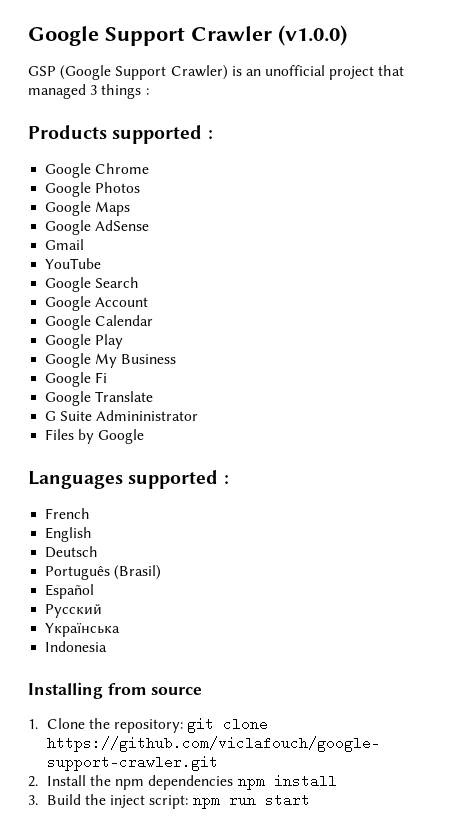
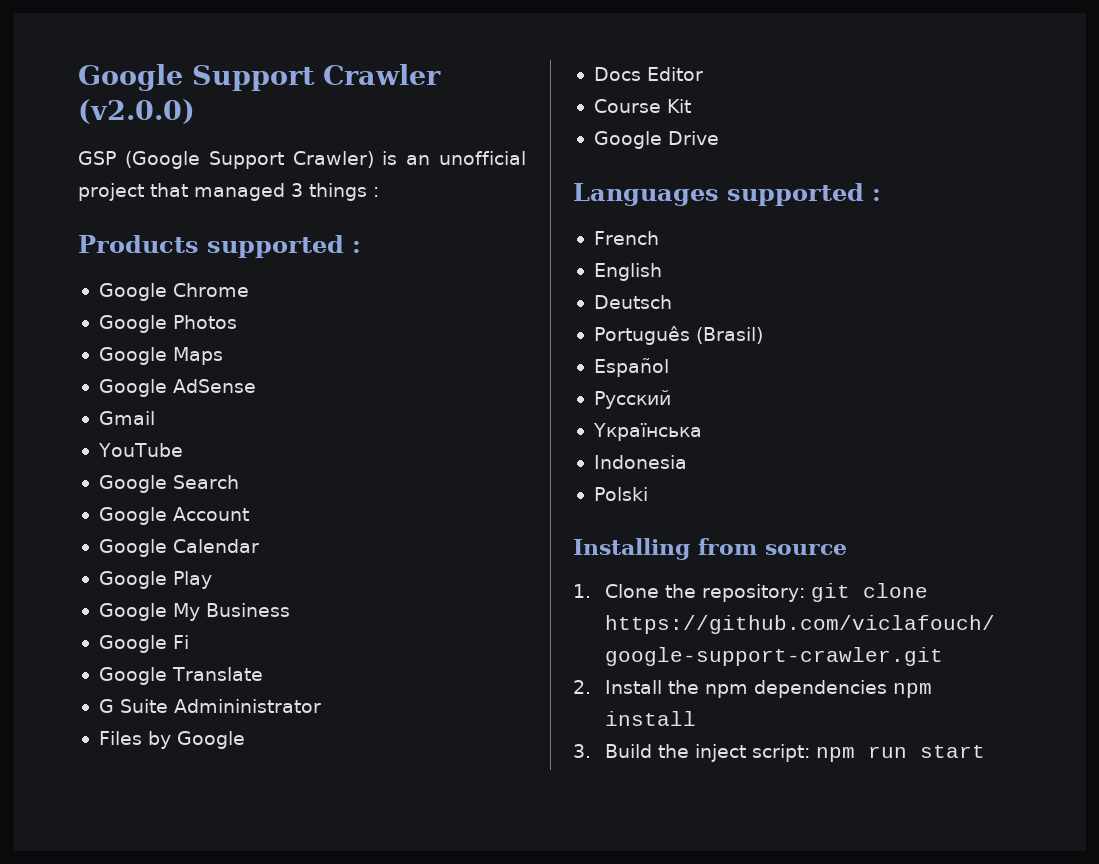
[278,25,347,46] (v1.0.0) -> [78,99,195,124] (v2.0.0)
(145, 436) none -> [593,67,703,81] [593,99,691,113] [593,131,719,149] // Docs Editor // Course Kit // Google Drive
(108, 646) none -> [593,487,648,501] // Polski

